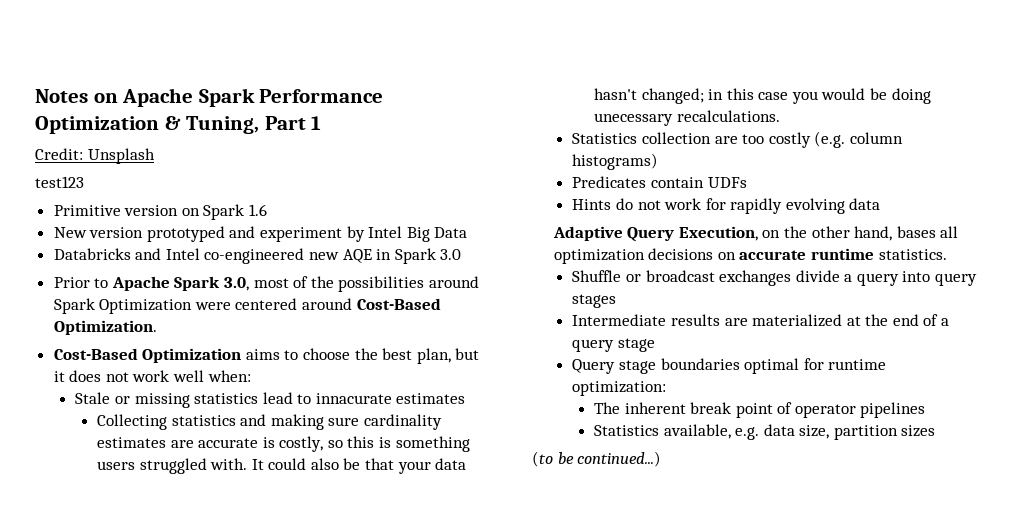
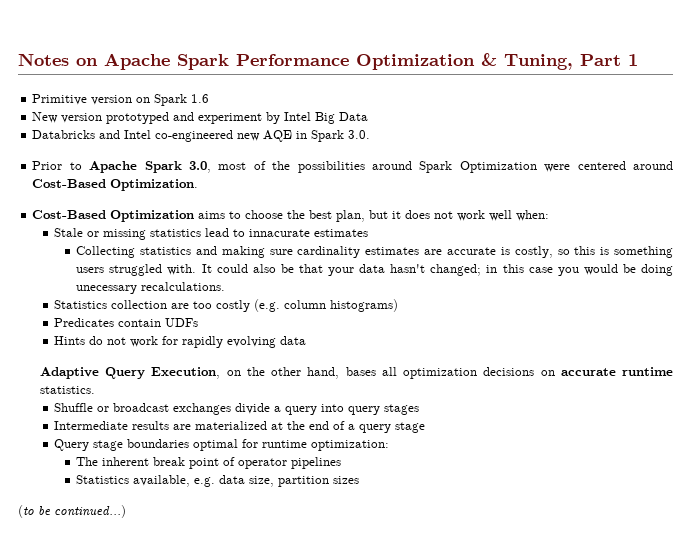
[35,148,155,164] [35,176,84,188] // Credit: Unsplash // test123 -> (638, 60) none
[440,249,462,260] 3.0 -> [348,130,371,139] 3.0.

